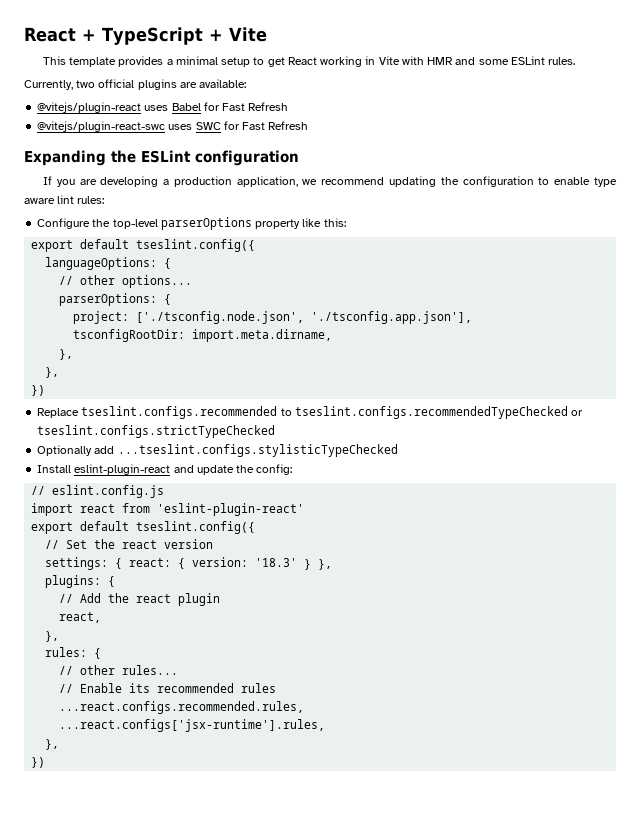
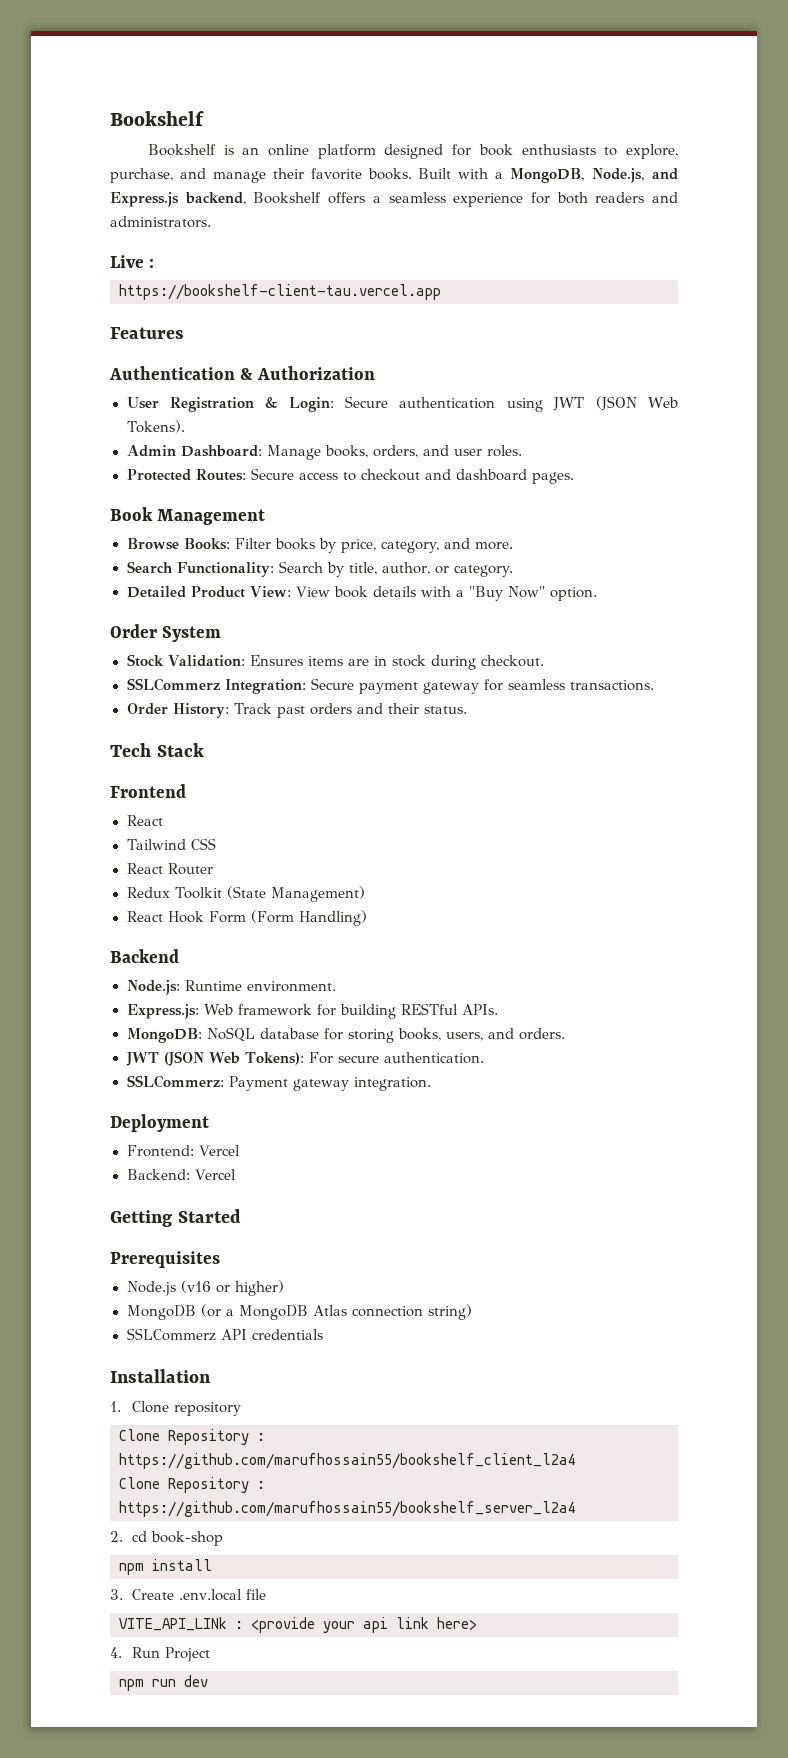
[24,27,267,45] [42,56,576,67] [24,79,247,90] [37,102,289,113] [37,121,309,132] [24,150,299,166] [42,176,617,187] [24,195,105,204] [37,217,346,230] [31,239,256,252] [45,257,172,270] [59,275,193,288] [59,293,172,306] [73,311,473,324] [73,329,333,342] [59,349,74,360] [45,367,60,378] [31,385,46,396] [37,406,584,419] [37,425,276,438] [37,444,398,457] [37,464,293,475] [31,485,165,498] [31,503,305,516] [31,521,256,534] [45,539,214,549] [45,557,333,570] [45,575,116,588] [59,593,221,606] [59,612,102,623] [45,631,60,642] [45,647,102,659] [59,665,179,675] [59,683,277,693] [59,701,305,714] [59,719,326,732] [45,739,60,750] [31,757,46,768] React + TypeScript + Vite // This template provides a minimal setup to get React working in Vite with HMR and some ESLint rules. // Currently, two official plugins are available: // @vitejs/plugin-react uses Babel for Fast Refresh // @vitejs/plugin-react-swc uses SWC for Fast Refresh // Expanding the ESLint configuration // If you are developing a production application, we recommend updating the configuration to enable type aware lint rules: // Configure the top-level parserOptions property like this: // export default tseslint.config({ // languageOptions: { // // other options... // parserOptions: { // project: ['./tsconfig.node.json', './tsconfig.app.json'], // tsconfigRootDir: import.meta.dirname, // }, // }, // }) // Replace tseslint.configs.recommended to tseslint.configs.recommendedTypeChecked or tseslint.configs.strictTypeChecked // Optionally add ...tseslint.configs.stylisticTypeChecked // Install eslint-plugin-react and update the config: // // eslint.config.js // import react from 'eslint-plugin-react' // export default tseslint.config({ // // Set the react version // settings: { react: { version: '18.3' } }, // plugins: { // // Add the react plugin // react, // }, // rules: { // // other rules... // // Enable its recommended rules // ...react.configs.recommended.rules, // ...react.configs['jsx-runtime'].rules, // }, // }) -> [110,111,204,126] [147,144,678,159] [110,168,679,183] [110,192,678,207] [110,216,211,228] [110,255,155,268] [119,284,441,300] [110,327,184,339] [109,366,375,380] [126,396,679,412] [126,420,186,433] [126,445,522,460] [126,468,574,484] [110,507,266,525] [126,538,514,553] [126,561,514,577] [126,586,597,601] [110,624,222,642] [126,654,545,670] [126,678,654,694] [126,703,468,718] [110,743,204,757] [110,784,186,798] [126,815,163,826] [126,838,217,850] [126,863,213,875] [126,886,366,902] [126,910,367,926] [110,949,179,963] [126,980,336,995] [126,1003,499,1019] [126,1027,565,1043] [125,1051,485,1066] [126,1075,431,1091] [110,1114,209,1132] [126,1145,241,1157] [126,1169,237,1180] [110,1209,241,1227] [110,1251,220,1268] [126,1280,284,1296] [126,1304,472,1320] [126,1328,323,1341] [110,1369,211,1383] [110,1401,242,1416] [119,1429,265,1445] [119,1453,576,1469] [119,1477,265,1493] [119,1501,576,1517] [110,1531,224,1546] [119,1559,212,1575] [110,1589,267,1601] [119,1617,477,1633] [110,1647,211,1662] [119,1675,208,1691] Bookshelf // Bookshelf is an online platform designed for book enthusiasts to explore, purchase, and manage their favorite books. Built with a MongoDB, Node.js, and Express.js backend, Bookshelf offers a seamless experience for both readers and administrators. // Live : // https://bookshelf-client-tau.vercel.app // Features // Authentication & Authorization // User Registration & Login: Secure authentication using JWT (JSON Web Tokens). // Admin Dashboard: Manage books, orders, and user roles. // Protected Routes: Secure access to checkout and dashboard pages. // Book Management // Browse Books: Filter books by price, category, and more. // Search Functionality: Search by title, author, or category. // Detailed Product View: View book details with a "Buy Now" option. // Order System // Stock Validation: Ensures items are in stock during checkout. // SSLCommerz Integration: Secure payment gateway for seamless transactions. // Order History: Track past orders and their status. // Tech Stack // Frontend // React // Tailwind CSS // React Router // Redux Toolkit (State Management) // React Hook Form (Form Handling) // Backend // Node.js: Runtime environment. // Express.js: Web framework for building RESTful APIs. // MongoDB: NoSQL database for storing books, users, and orders. // JWT (JSON Web Tokens): For secure authentication. // SSLCommerz: Payment gateway integration. // Deployment // Frontend: Vercel // Backend: Vercel // Getting Started // Prerequisites // Node.js (v16 or higher) // MongoDB (or a MongoDB Atlas connection string) // SSLCommerz API credentials // Installation // 1. Clone repository // Clone Repository : https://github.com/marufhossain55/bookshelf_client_l2a4 // Clone Repository : https://github.com/marufhossain55/bookshelf_server_l2a4 // 2. cd book-shop // npm install // 3. Create .env.local file // VITE_API_LINk : <provide your api link here> // 4. Run Project // npm run dev

